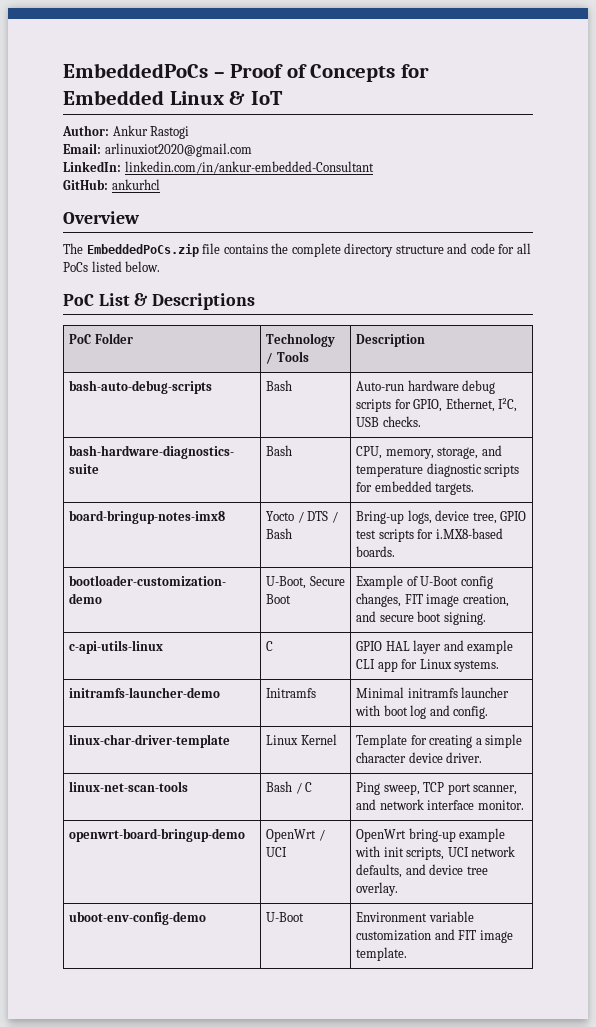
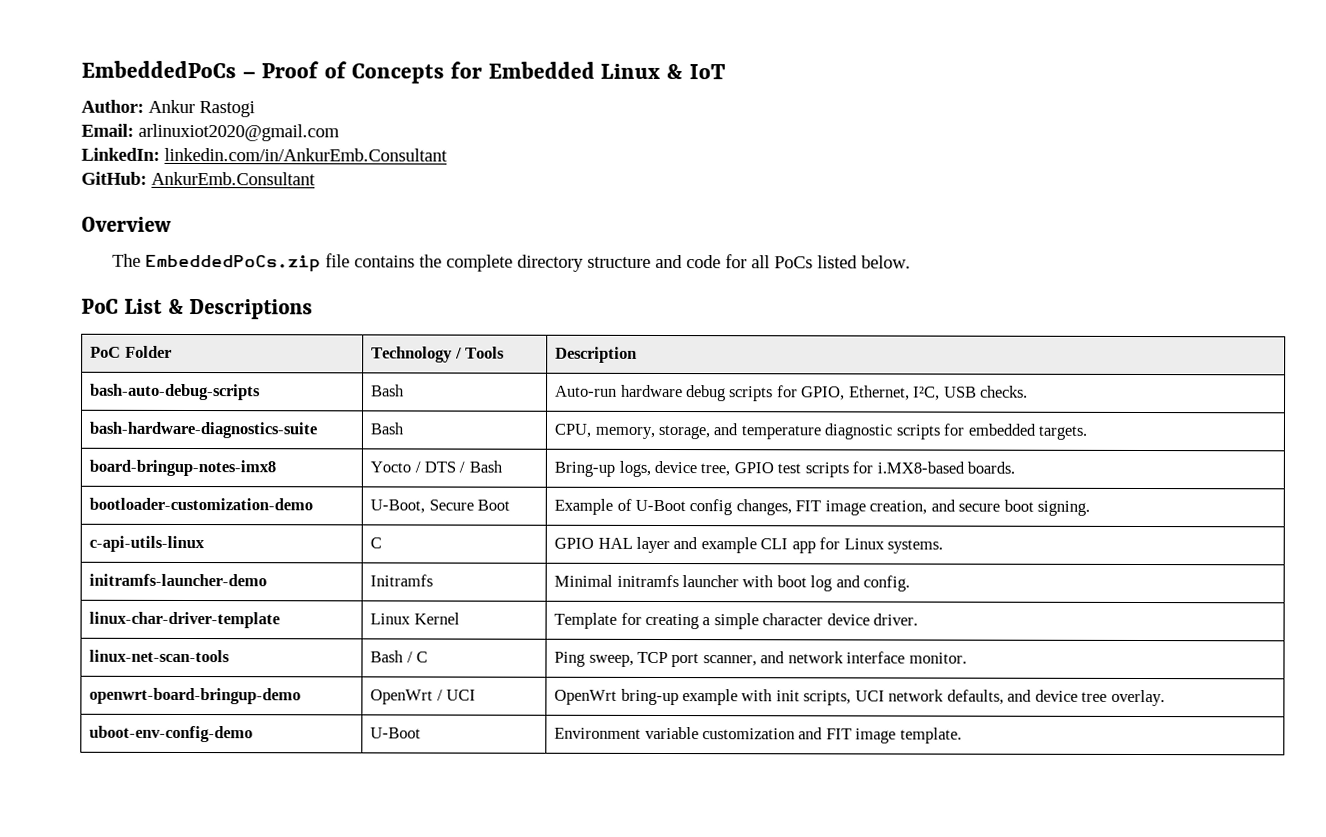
[124,161,374,174] linkedin.com/in/ankur-embedded-Consultant -> [164,147,448,162] linkedin.com/in/AnkurEmb.Consultant
[111,179,160,190] ankurhcl -> [151,171,316,186] AnkurEmb.Consultant

